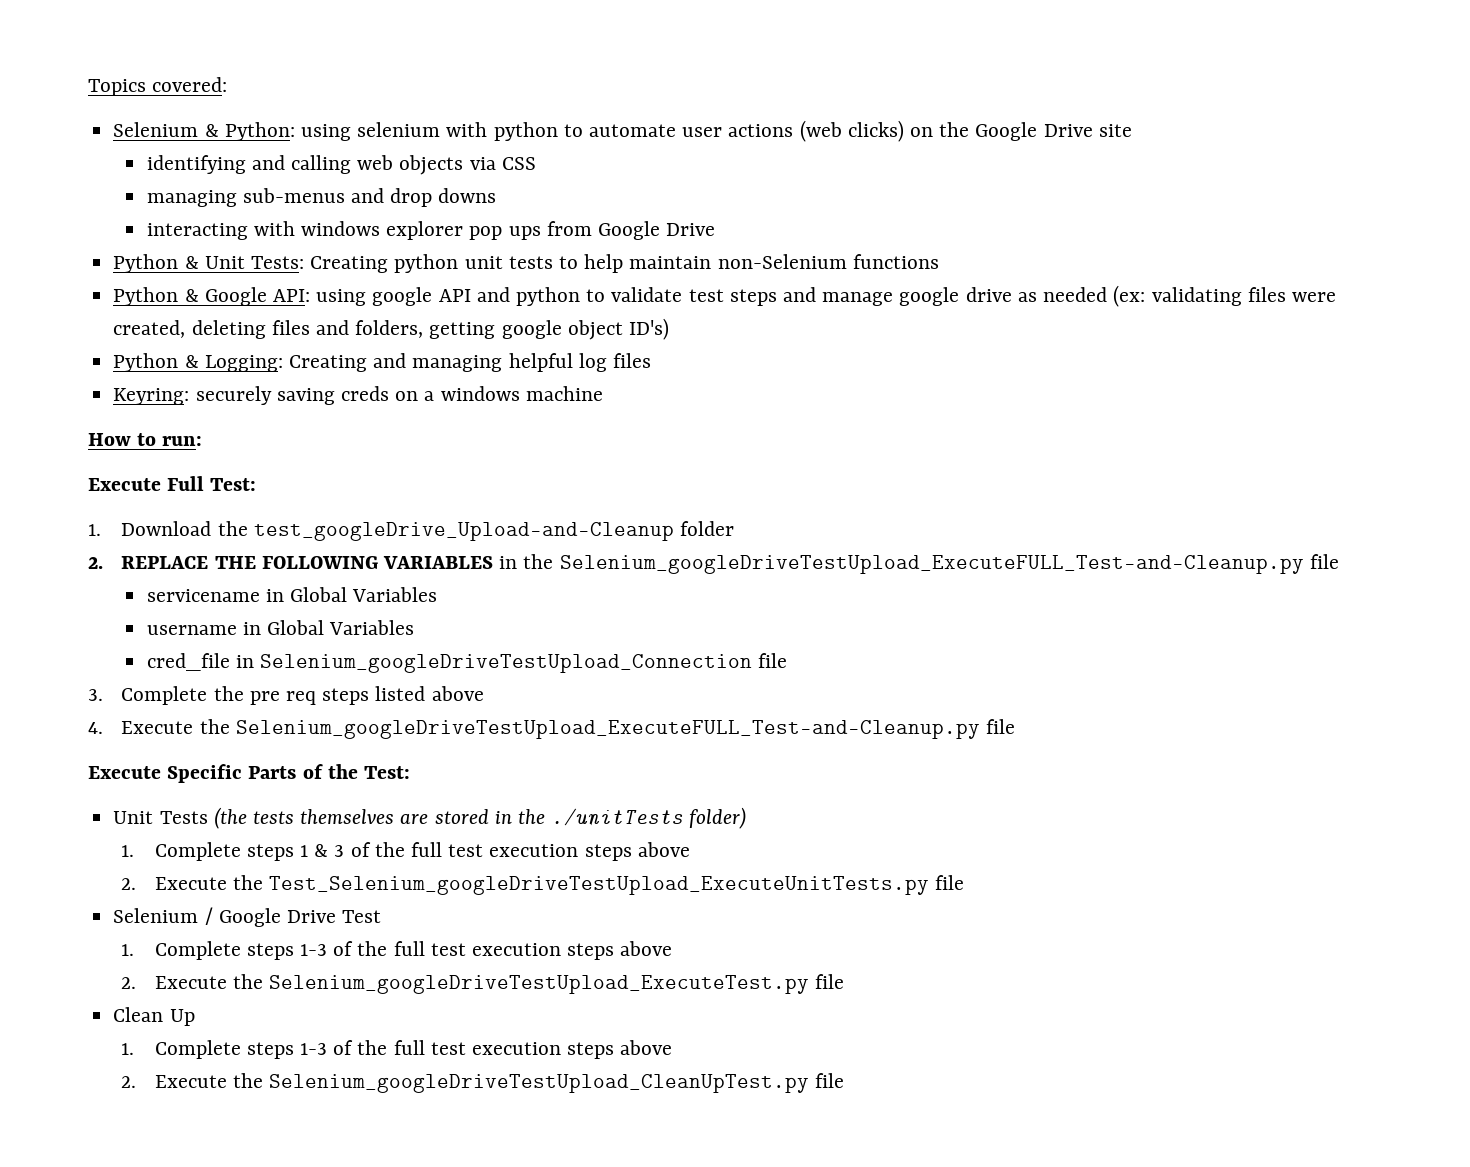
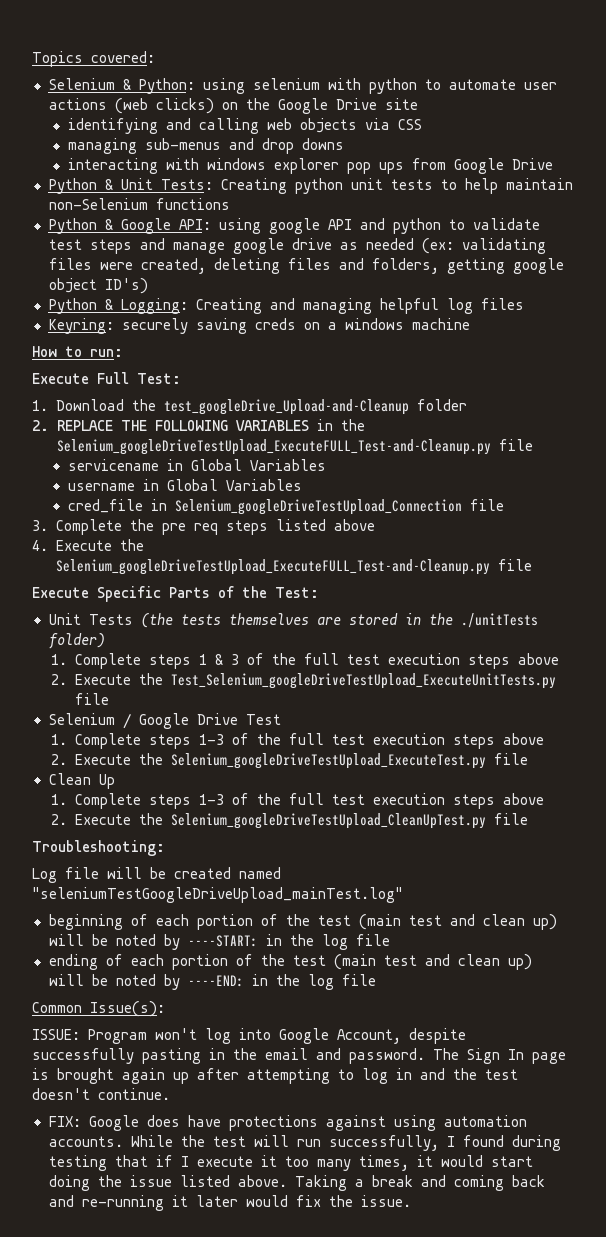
(845, 1080) none -> [32,840,165,856] [32,867,281,883] [32,887,403,903] [48,914,557,930] [48,934,390,950] [48,954,532,970] [48,974,376,990] [32,1001,165,1017] [32,1028,466,1044] [32,1048,566,1064] [32,1068,518,1084] [32,1088,170,1100] [48,1115,527,1131] [48,1135,561,1151] [48,1155,533,1171] [48,1175,545,1191] [48,1195,411,1211] // Troubleshooting: // Log file will be created named "seleniumTestGoogleDriveUpload_mainTest.log" // beginning of each portion of the test (main test and clean up) will be noted by ----START: in the log file // ending of each portion of the test (main test and clean up) will be noted by ----END: in the log file // Common Issue(s): // ISSUE: Program won't log into Google Account, despite successfully pasting in the email and password. The Sign In page is brought again up after attempting to log in and the test doesn't continue. // FIX: Google does have protections against using automation accounts. While the test will run successfully, I found during testing that if I execute it too many times, it would start doing the issue listed above. Taking a break and coming back and re-running it later would fix the issue.

